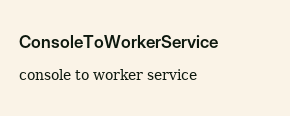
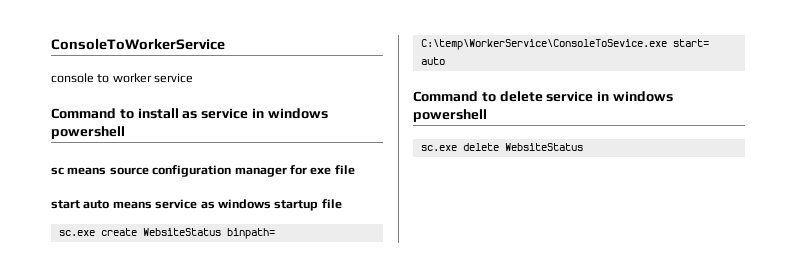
(197, 74) none -> [51,108,328,119] [51,126,125,139] [51,165,355,177] [51,199,342,211] [58,228,275,239] [420,39,709,50] [420,57,445,65] [413,91,673,102] [413,109,487,122] [420,143,583,151] // Command to install as service in windows powershell // sc means source configuration manager for exe file // start auto means service as windows startup file // sc.exe create WebsiteStatus binpath= C:\temp\WorkerService\ConsoleToSevice.exe start= auto // Command to delete service in windows powershell // sc.exe delete WebsiteStatus

